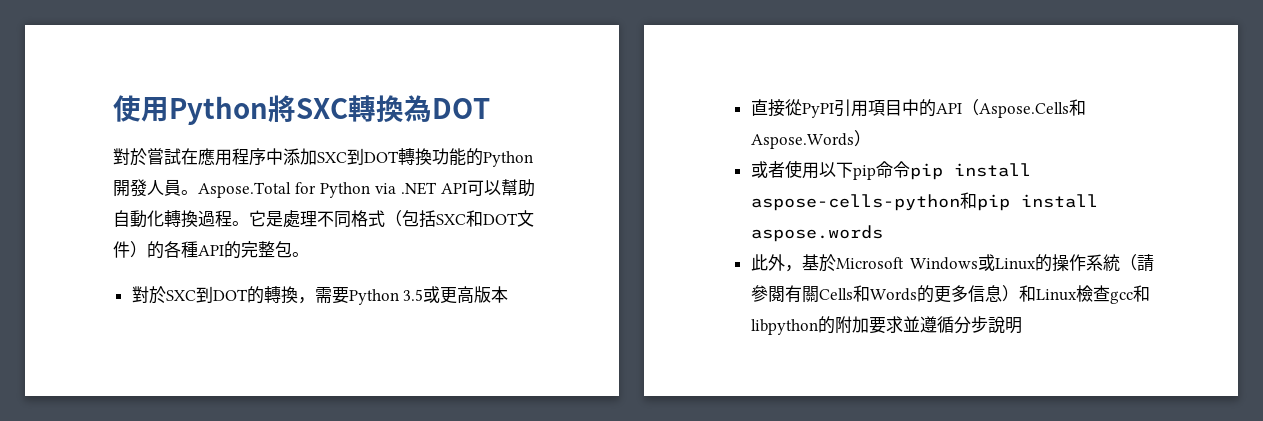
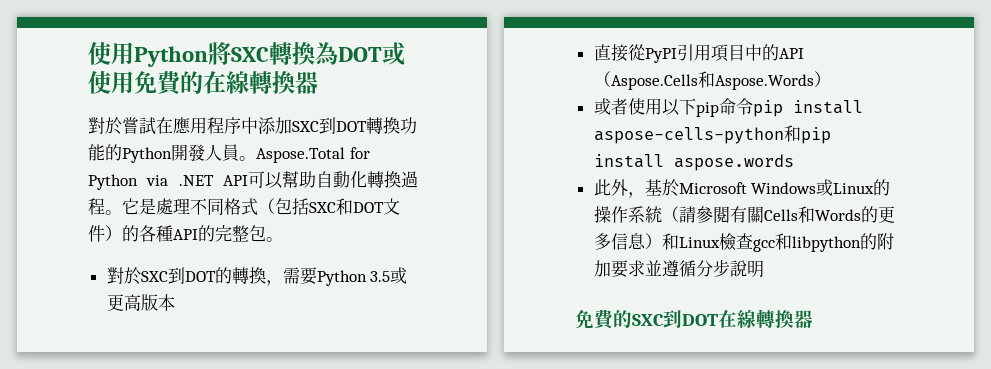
(490, 108) none -> [382,42,405,66] [88,71,318,96] 或使用免費的在線轉換器
(1022, 325) none -> [575,309,813,330] // 免費的SXC到DOT在線轉換器

